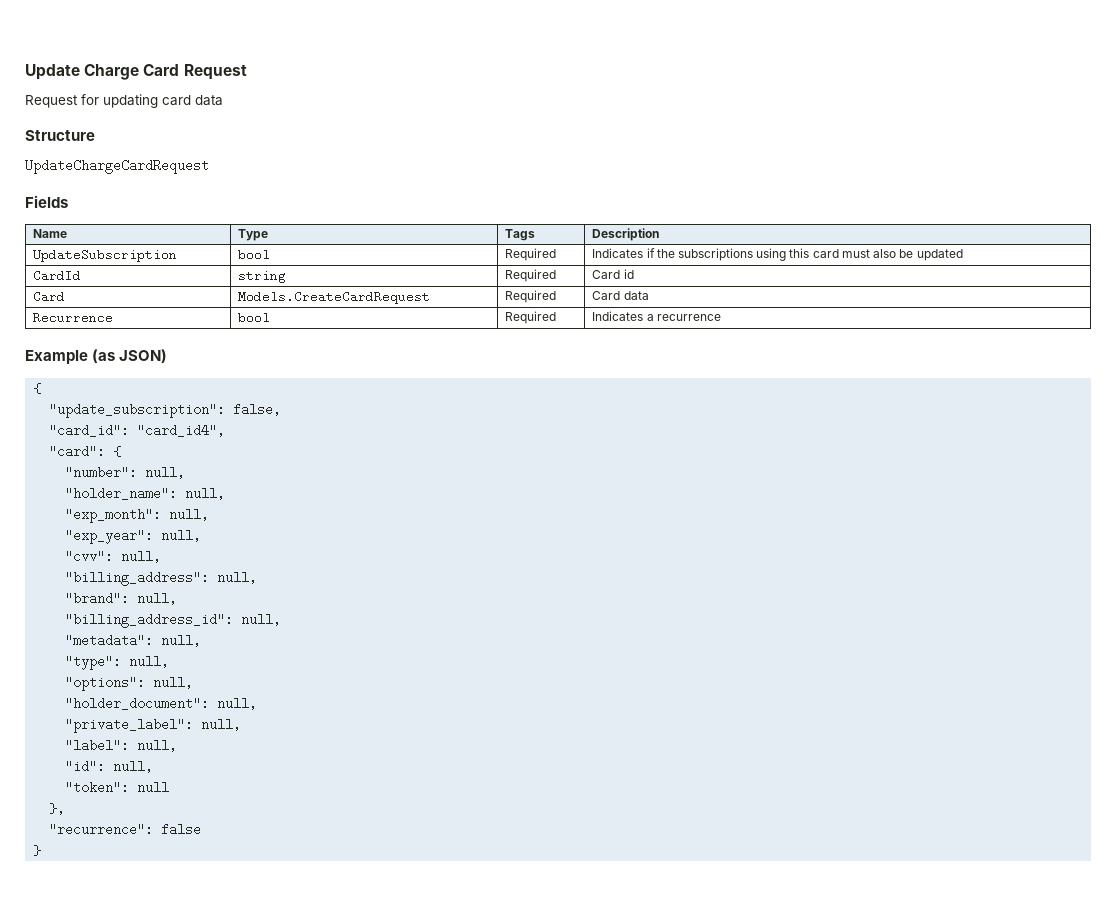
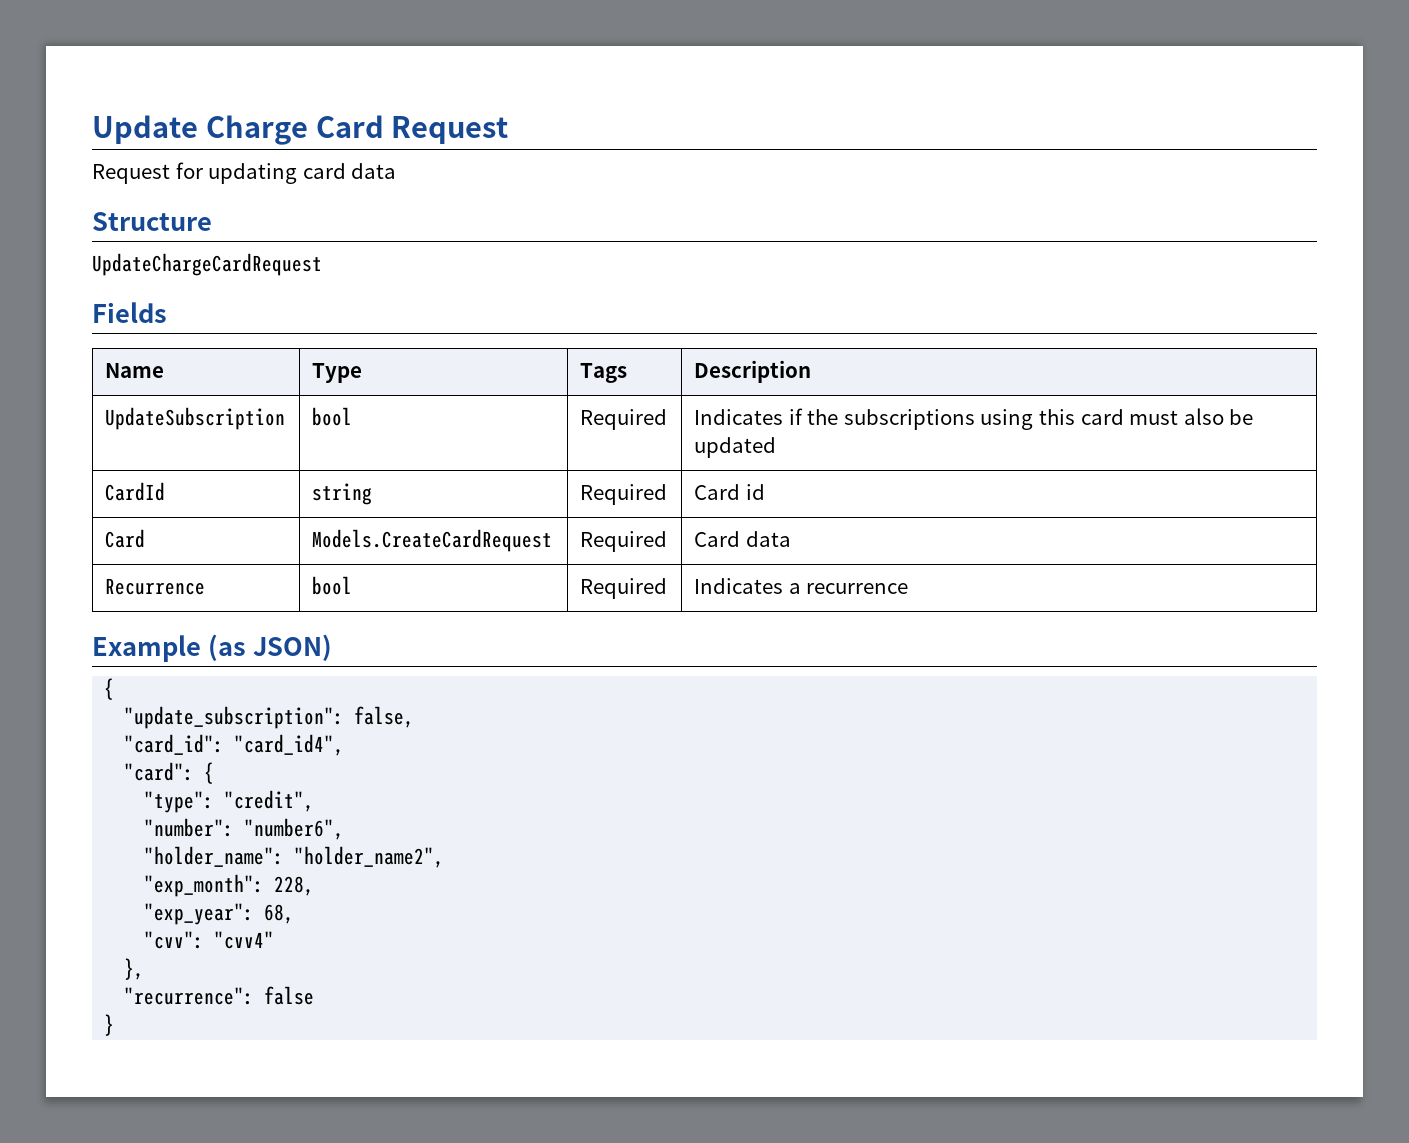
(122, 451) none -> [144,790,315,813] // "type": "credit",
[145,466,186,479] null, -> [244,818,345,840] "number6",
[185,487,226,500] null, -> [294,846,445,868] "holder_name2",
[169,508,210,521] null, -> [274,876,315,896] 228,
[161,529,202,542] null, -> [264,904,295,924] 68,
[121,550,162,563] [65,571,258,586] [65,592,178,605] [65,613,282,628] [65,634,202,647] [65,655,170,670] [65,676,194,691] [65,697,258,710] [65,718,242,733] [65,739,178,752] [65,760,154,773] [65,781,170,794] null, // "billing_address": null, // "brand": null, // "billing_address_id": null, // "metadata": null, // "type": null, // "options": null, // "holder_document": null, // "private_label": null, // "label": null, // "id": null, // "token": null -> [214,931,275,949] "cvv4"

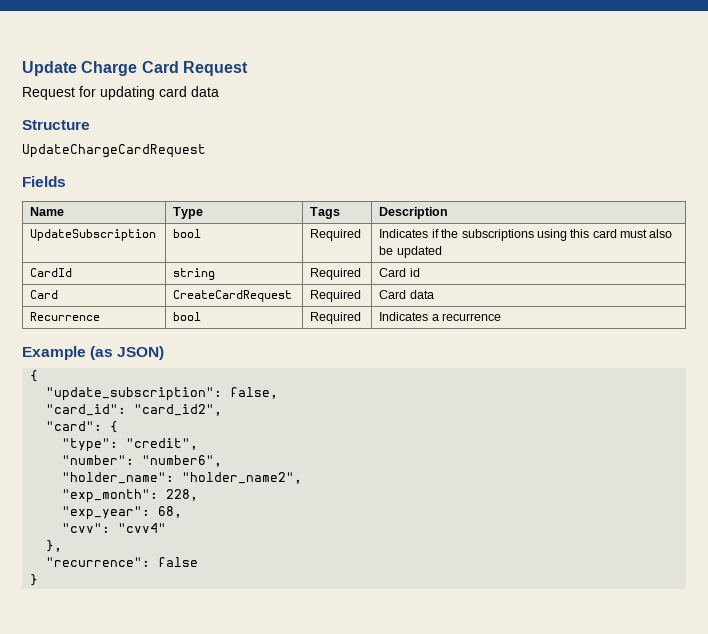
[312,529,553,552] Models.CreateCardRequest -> [173,290,293,302] CreateCardRequest
[234,734,345,756] "card_id4", -> [134,404,223,416] "card_id2",

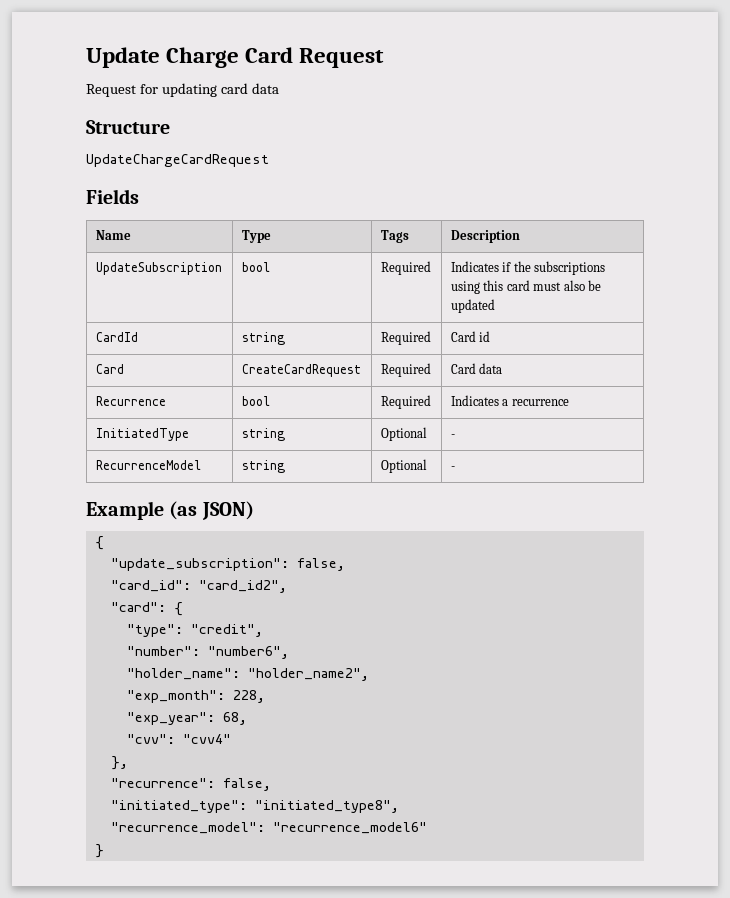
(502, 317) none -> [95,428,189,441] [241,428,285,441] [380,427,427,441] [450,434,455,438] [95,460,201,470] [241,460,285,473] [380,459,427,473] [450,466,455,470] // InitiatedType | string | Optional | - // RecurrenceModel | string | Optional | -
[158,557,199,567] false -> [222,778,271,791] [110,800,399,813] [110,822,427,834] false, // "initiated_type": "initiated_type8", // "recurrence_model": "recurrence_model6"

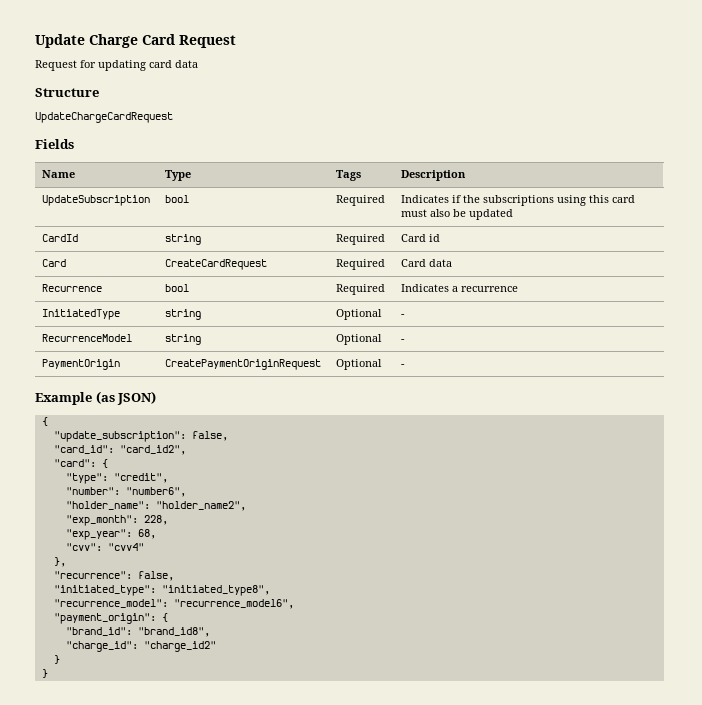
(455, 468) none -> [42,359,121,370] [165,359,322,370] [336,359,383,370] [401,364,406,367] // PaymentOrigin | CreatePaymentOriginRequest | Optional | -
[272,822,427,834] [94,844,104,858] "recurrence_model6" // } -> [173,599,294,609] [53,613,168,624] [65,627,210,637] [65,641,216,652] [53,655,60,664] [41,669,48,678] "recurrence_model6", // "payment_origin": { // "brand_id": "brand_id8", // "charge_id": "charge_id2" // } // }

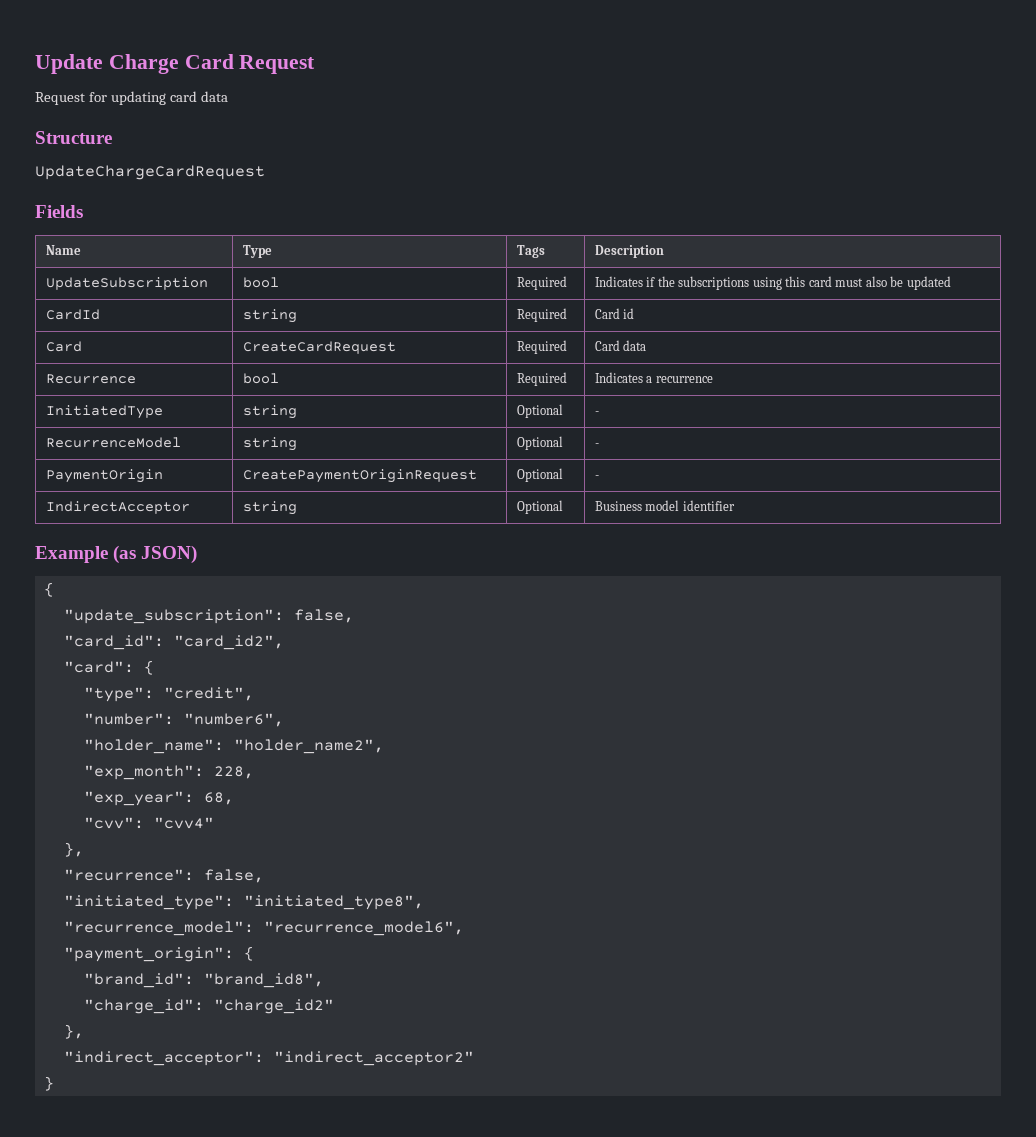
(406, 365) none -> [45,501,190,514] [242,501,297,515] [516,500,563,514] [594,500,735,511] // IndirectAcceptor | string | Optional | Business model identifier
[53,655,60,664] } -> [63,1024,84,1039] [63,1051,474,1066] }, // "indirect_acceptor": "indirect_acceptor2"

